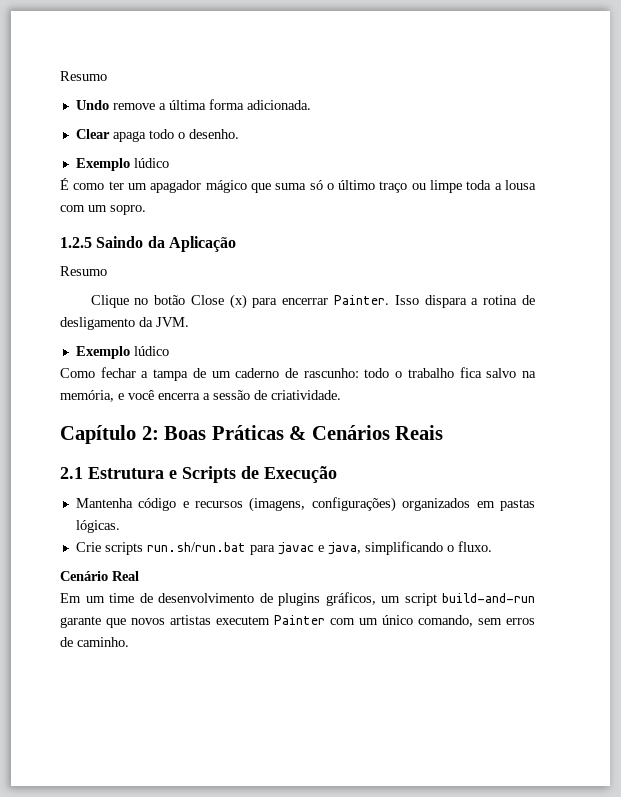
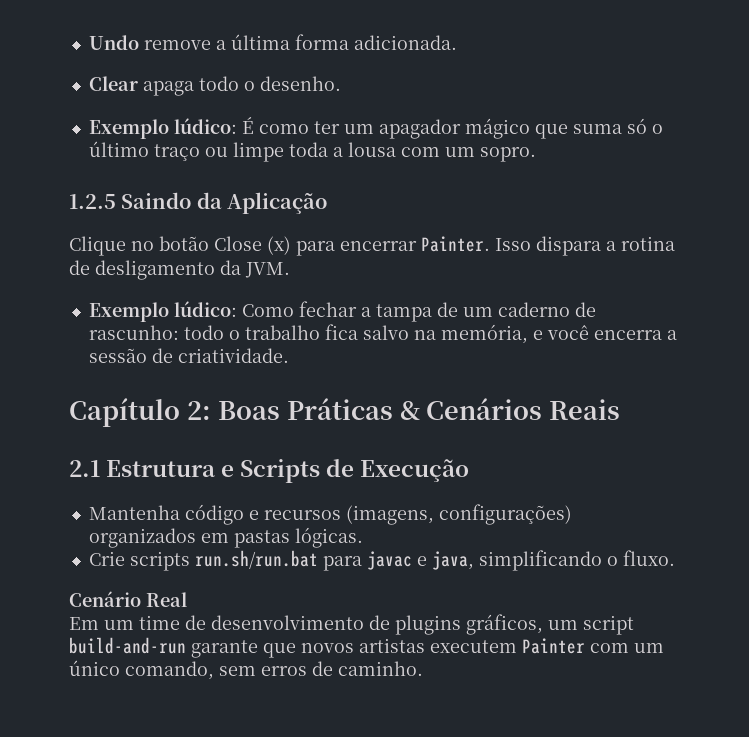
[60,71,107,81] Resumo // -> (88, 42) none
[133,158,169,168] lúdico // -> [173,118,237,134] lúdico:
[60,266,107,276] // Resumo -> (328, 203) none
[133,346,169,356] lúdico // -> [173,301,237,317] lúdico:

